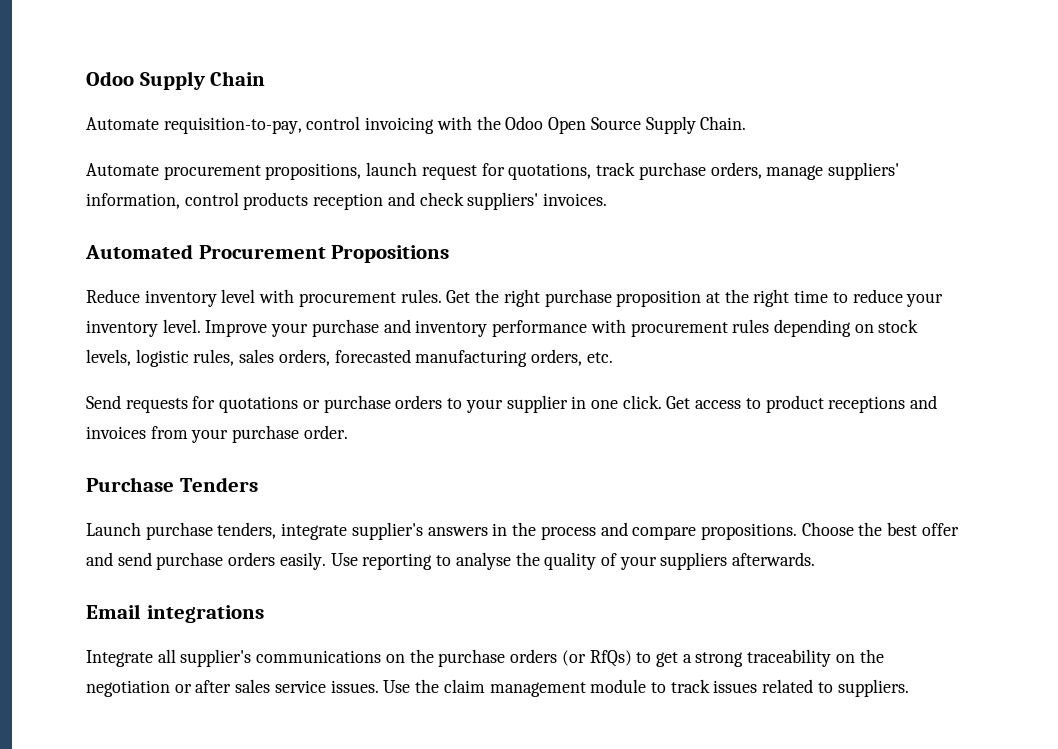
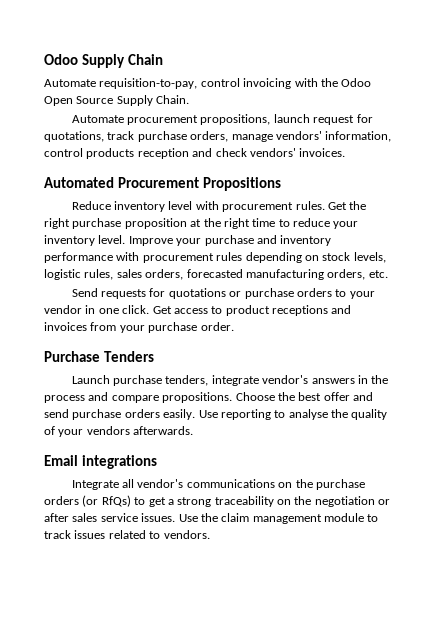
[827,162,899,180] suppliers' -> [275,131,322,140] vendors'
[467,192,539,210] suppliers' -> [249,148,296,157] vendors'
[506,395,568,413] supplier -> [44,305,82,314] vendor
[351,522,423,540] supplier's -> [262,375,309,384] vendor's
[660,552,728,570] suppliers -> [86,426,130,435] vendors
[180,649,252,667] supplier's -> [137,479,184,488] vendor's
[837,679,909,697] suppliers. -> [163,530,210,539] vendors.

